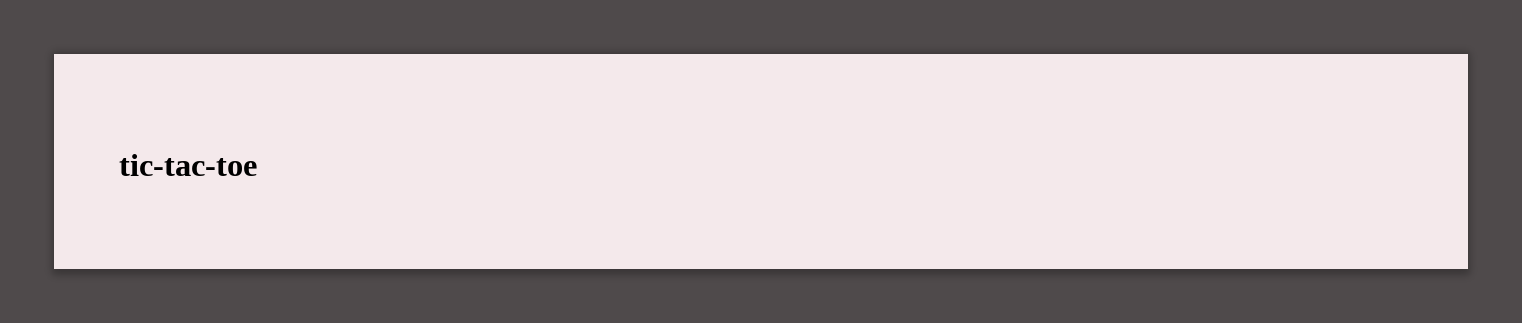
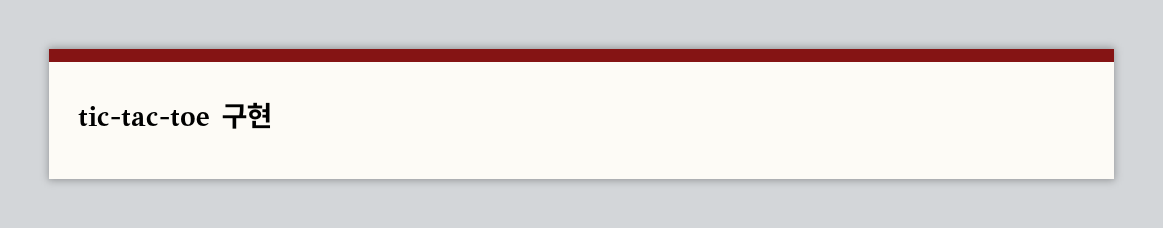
(257, 165) none -> [222,102,272,129] 구현

